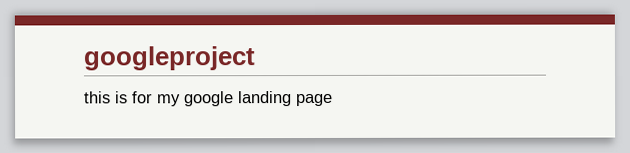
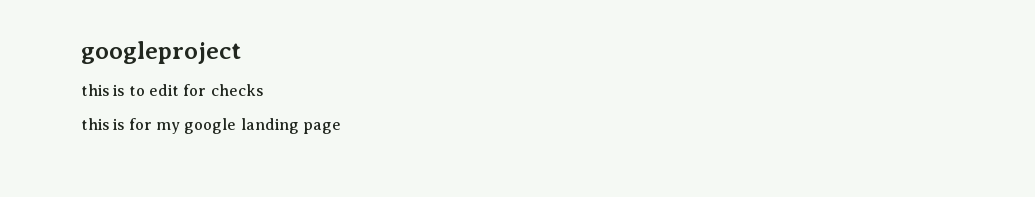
(255, 58) none -> [81,84,263,96] // this is to edit for checks

